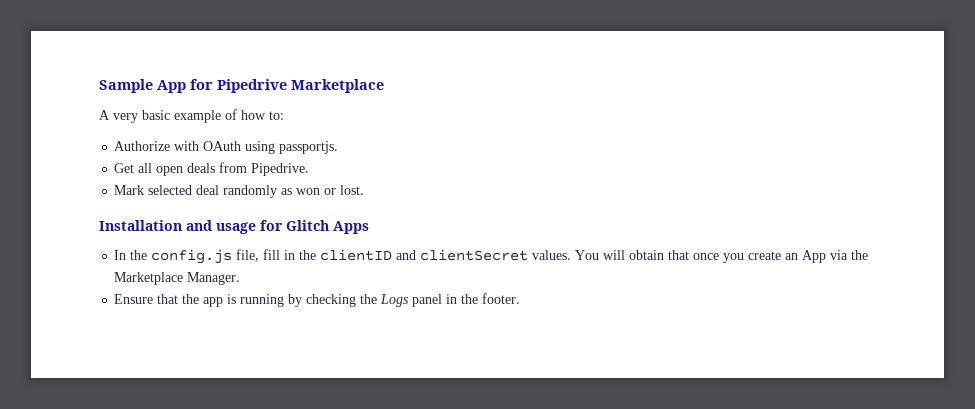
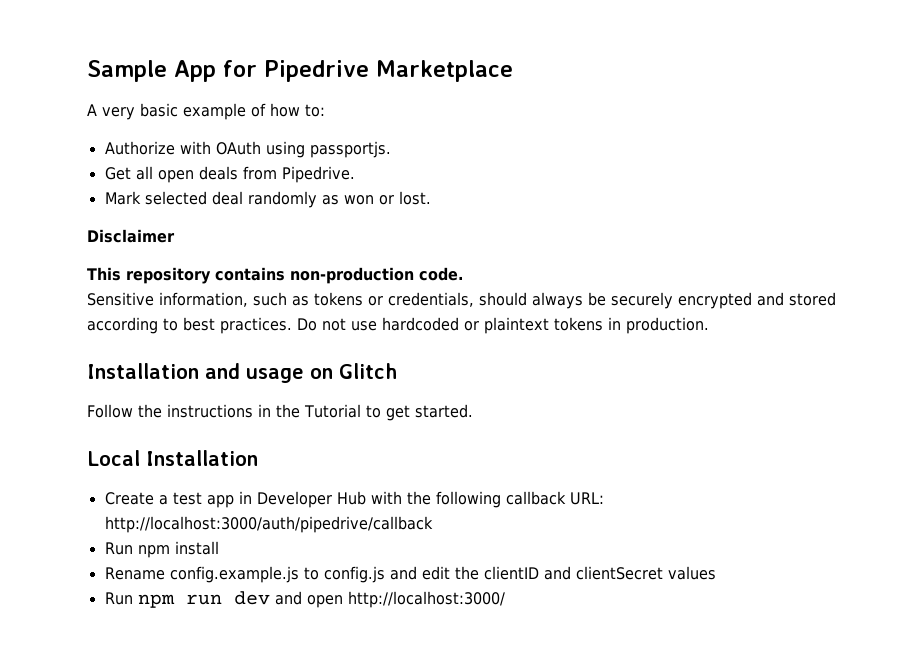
(365, 190) none -> [87,229,175,243] [87,267,463,284] [87,292,836,309] [87,317,709,334] // Disclaimer // This repository contains non-production code. // Sensitive information, such as tokens or credentials, should always be securely encrypted and stored according to best practices. Do not use hardcoded or plaintext tokens in production.
[260,220,283,231] for -> [310,368,333,379] on
[333,221,369,234] [114,249,869,264] [114,272,241,285] [114,293,521,307] Apps // In the config.js file, fill in the clientID and clientSecret values. You will obtain that once you create an App via the Marketplace Manager. // Ensure that the app is running by checking the Logs panel in the footer. -> [87,404,473,421] [87,450,258,466] [104,491,604,508] [104,516,433,533] [104,541,219,558] [104,566,716,583] [104,591,505,608] // Follow the instructions in the Tutorial to get started. // Local Installation // Create a test app in Developer Hub with the following callback URL: http://localhost:3000/auth/pipedrive/callback // Run npm install // Rename config.example.js to config.js and edit the clientID and clientSecret values // Run npm run dev and open http://localhost:3000/

